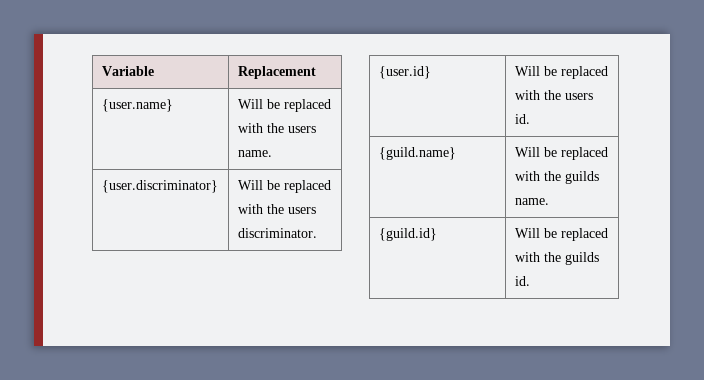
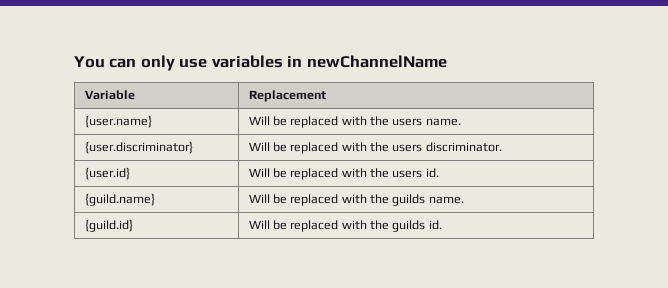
(101, 71) none -> [74,55,447,71] You can only use variables in newChannelName //

